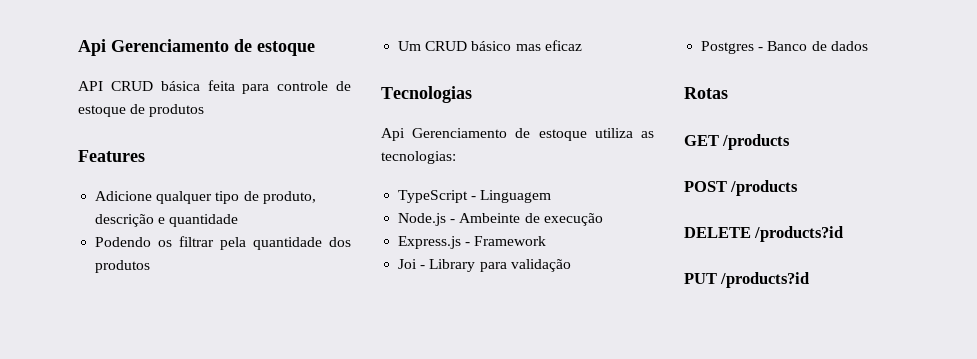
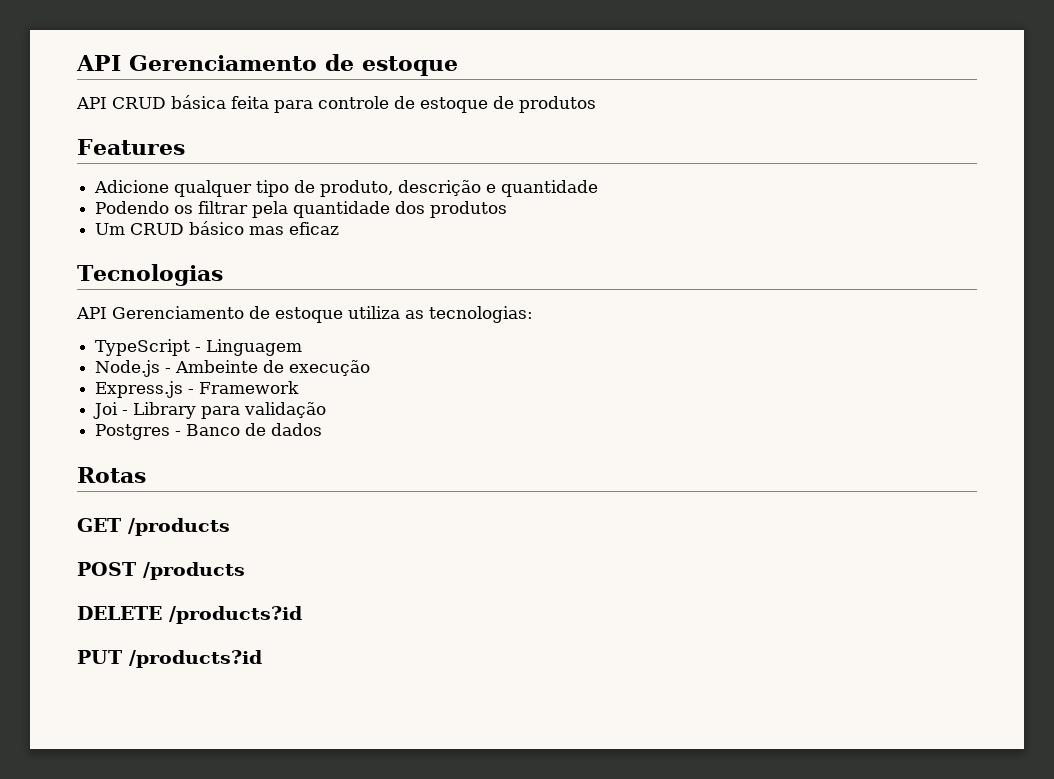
[78,39,106,56] Api -> [76,55,121,71] API
[381,128,405,141] Api -> [76,307,107,319] API

